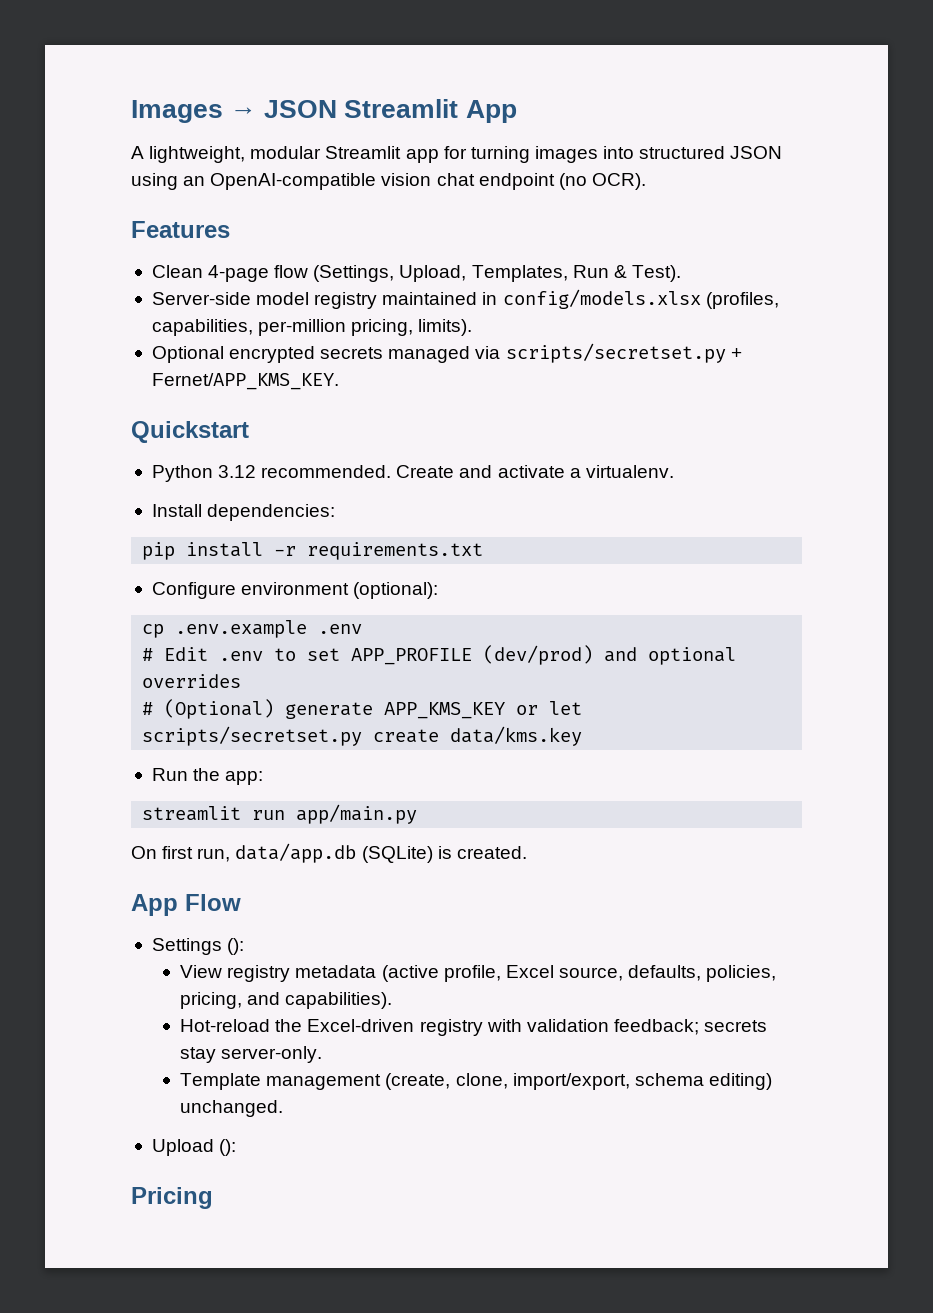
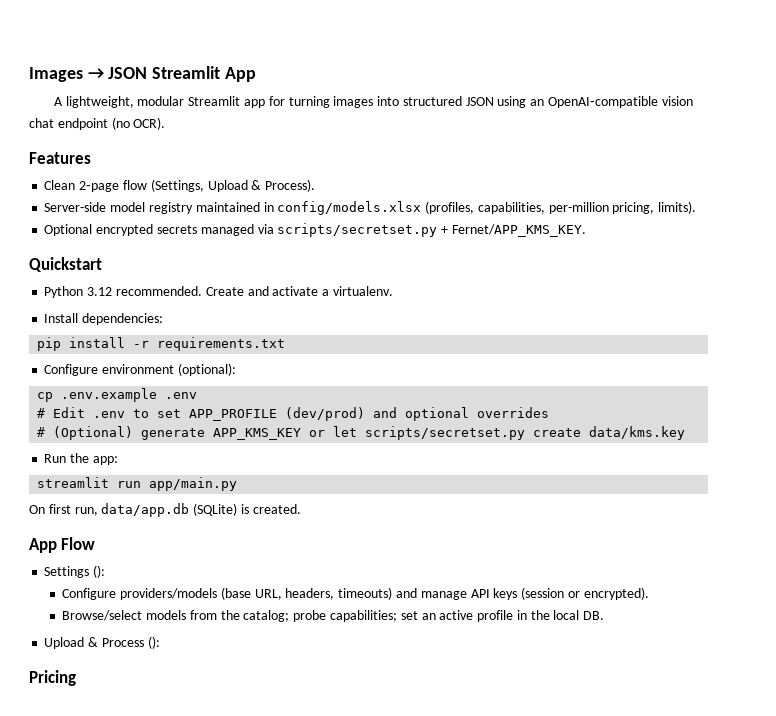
[208,265,270,282] 4‑page -> [79,181,120,192] 2‑page
[399,265,681,282] Upload, Templates, Run & Test). -> [207,179,316,192] Upload & Process).
[180,965,777,982] [180,992,393,1009] [180,1019,768,1036] [180,1046,323,1063] [180,1073,772,1090] [180,1100,284,1117] [151,1139,214,1156] View registry metadata (active profile, Excel source, defaults, policies, pricing, and capabilities). // Hot-reload the Excel-driven registry with validation feedback; secrets stay server-only. // Template management (create, clone, import/export, schema editing) unchanged. // Upload -> [62,587,649,600] [62,610,605,622] [44,637,144,649] Configure providers/models (base URL, headers, timeouts) and manage API keys (session or encrypted). // Browse/select models from the catalog; probe capabilities; set an active profile in the local DB. // Upload & Process

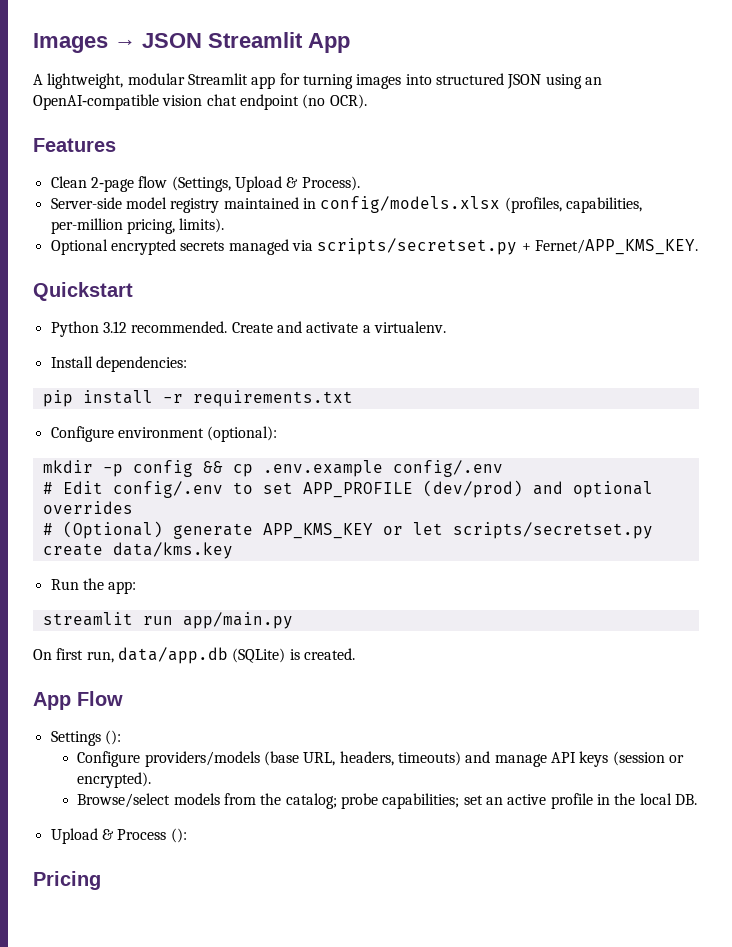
(236, 369) none -> [42,460,223,477] mkdir -p config &&
[165,392,198,399] .env -> [392,460,503,477] config/.env
[93,411,126,418] .env -> [112,481,223,498] config/.env

